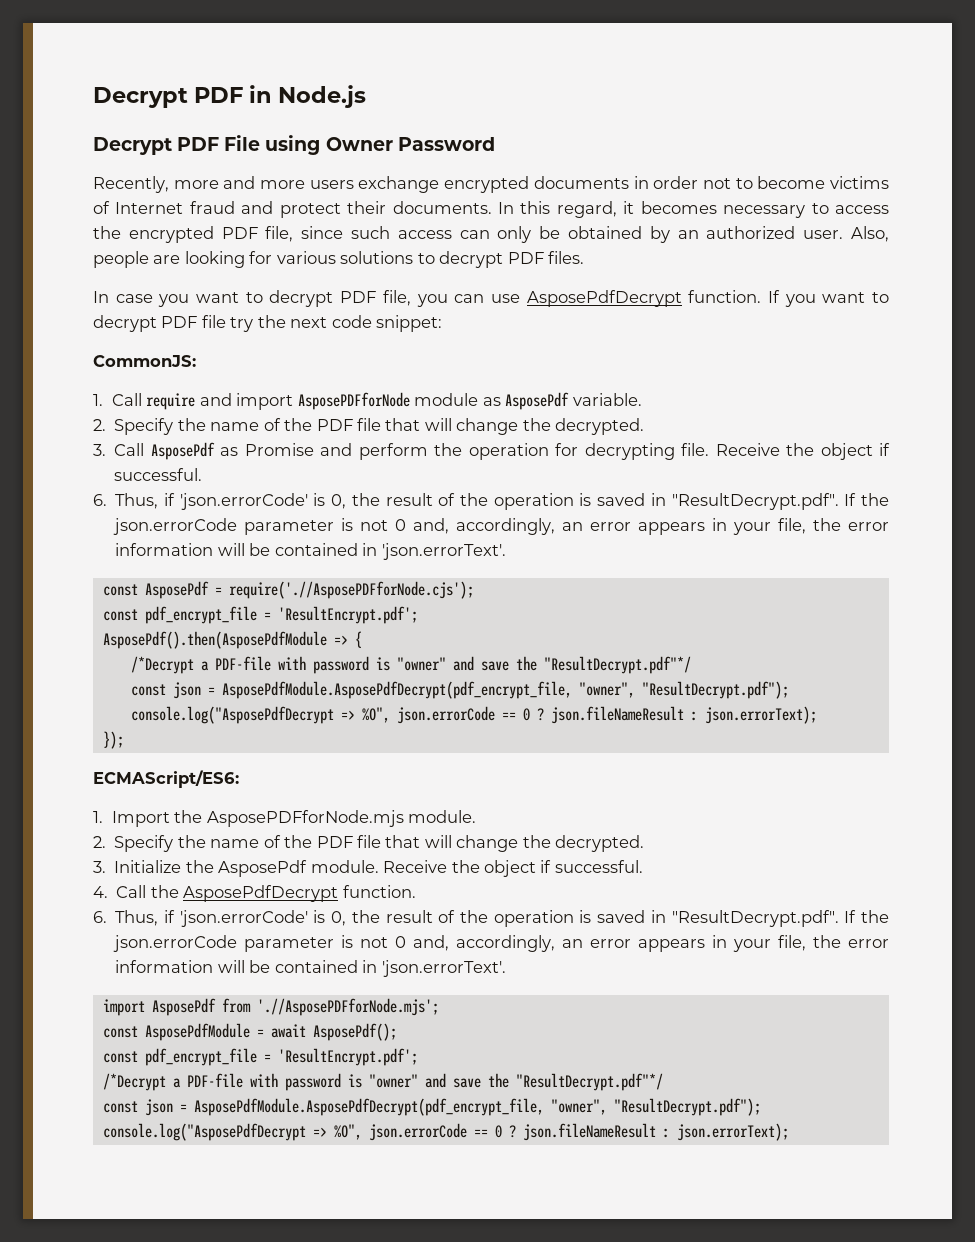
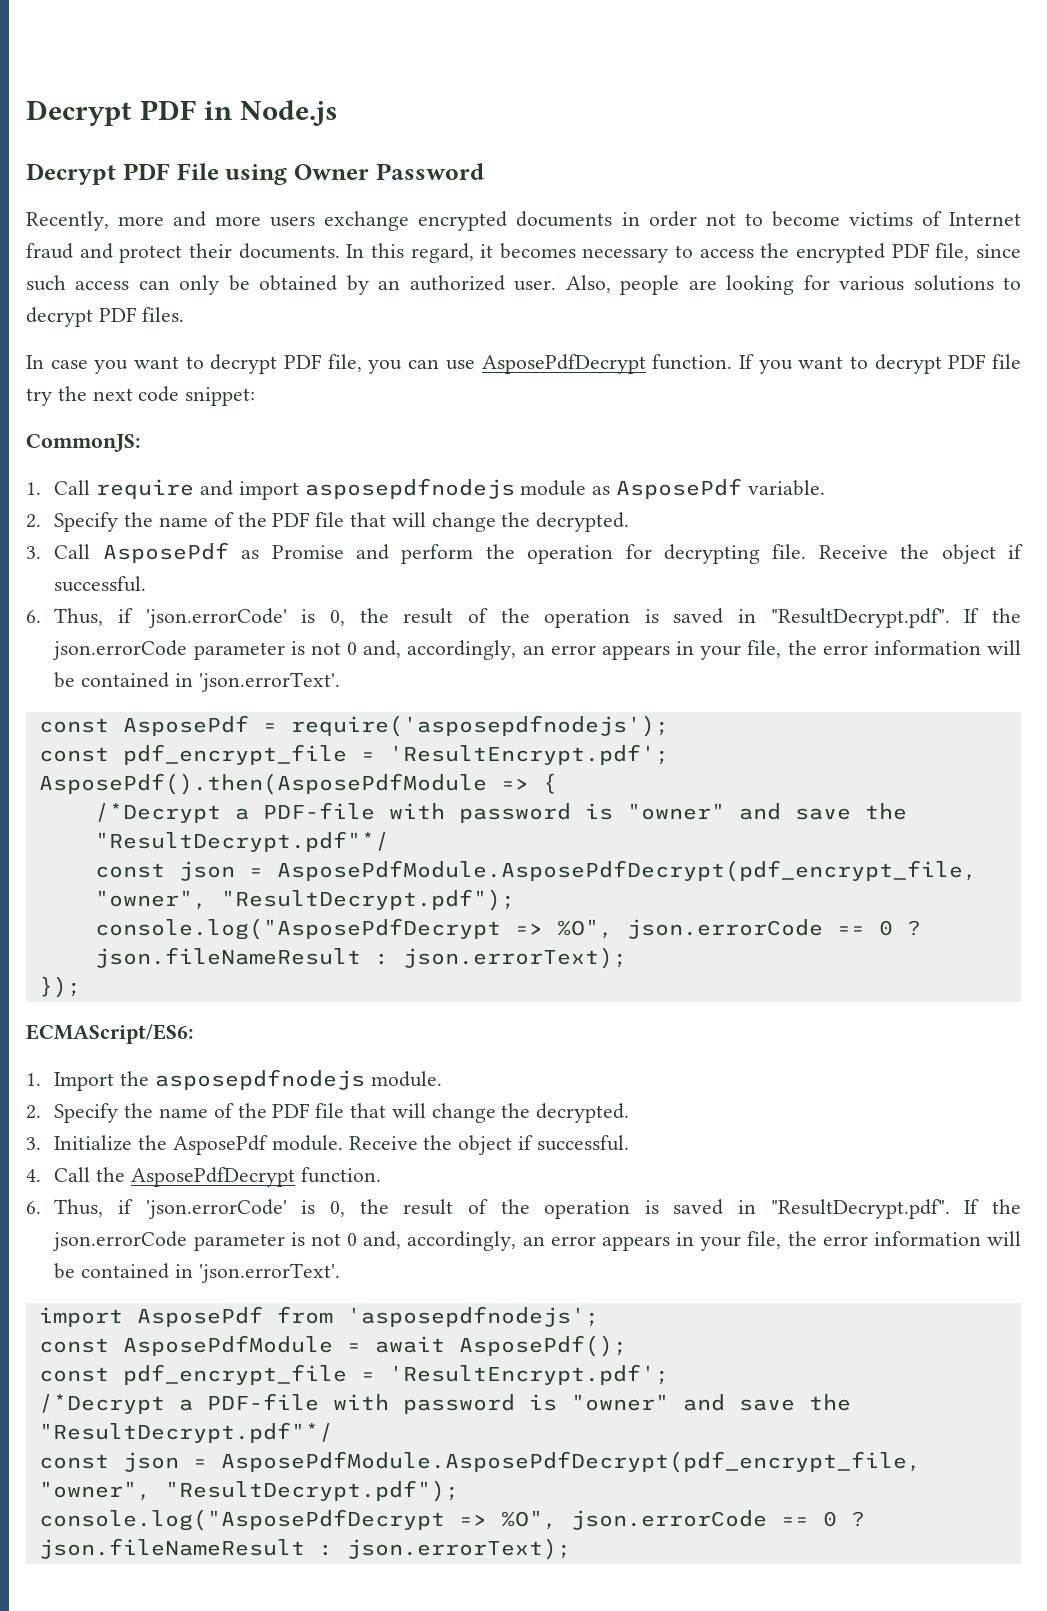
[297,392,410,410] AsposePDFforNode -> [304,478,515,499] asposepdfnodejs
[228,581,474,599] require('.//AsposePDFforNode.cjs'); -> [290,715,669,737] require('asposepdfnodejs');
[206,810,404,827] AsposePDFforNode.mjs -> [155,1069,366,1090] asposepdfnodejs
[256,998,439,1016] './/AsposePDFforNode.mjs'; -> [346,1306,599,1327] 'asposepdfnodejs';

